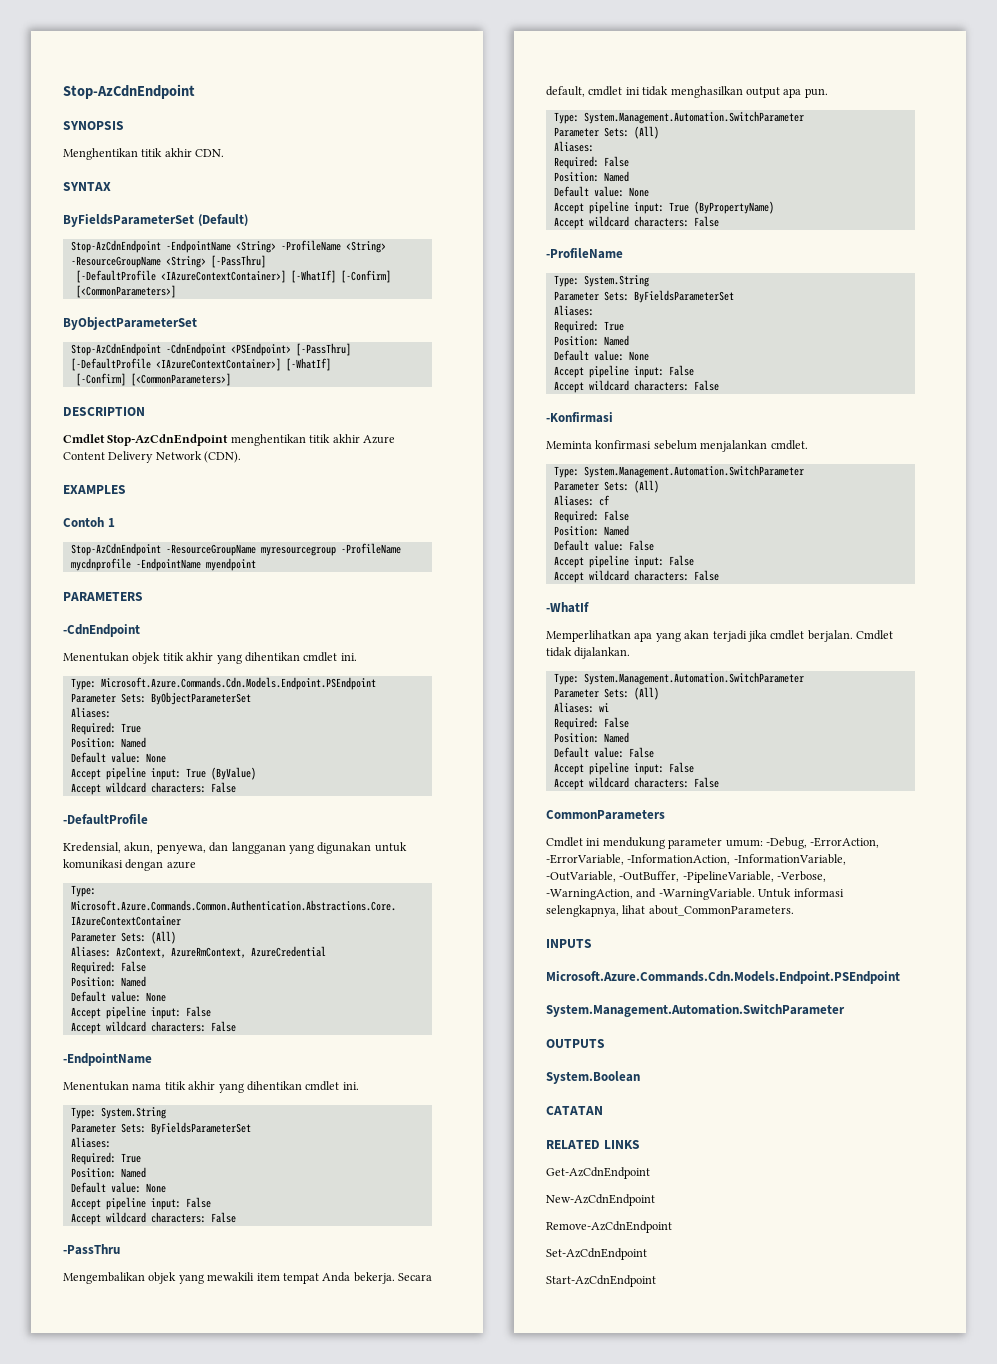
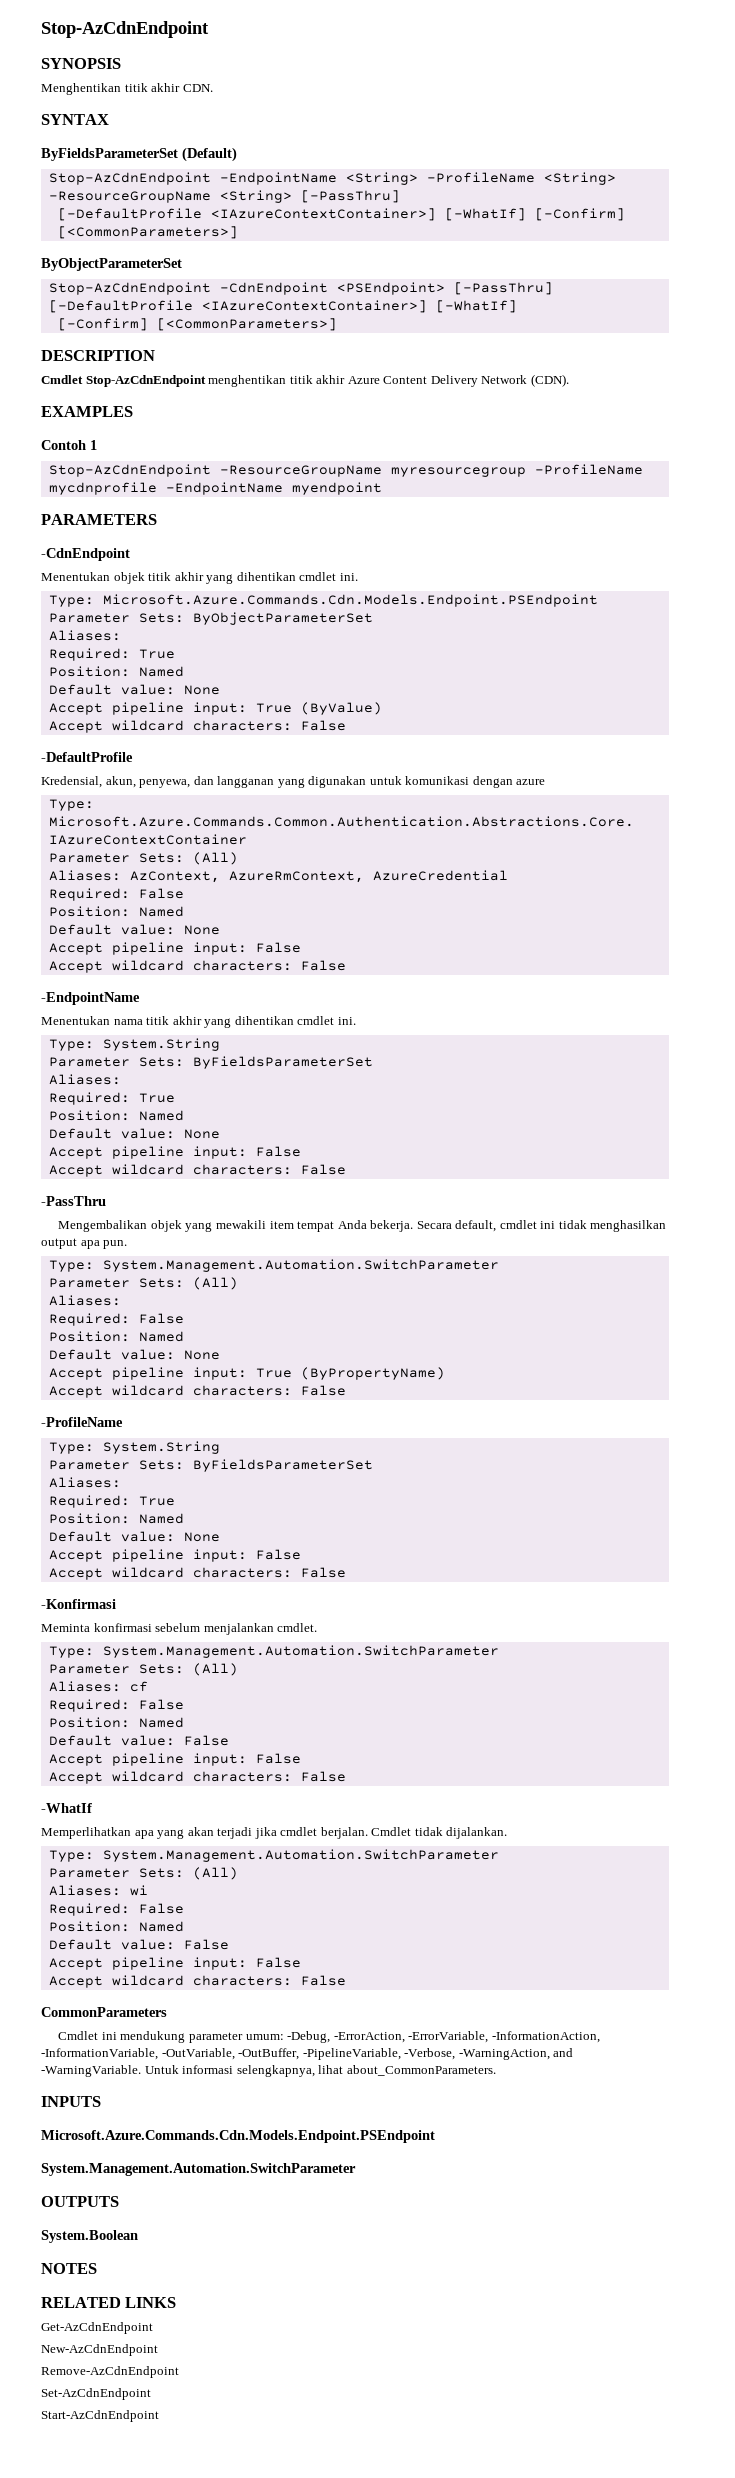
[546,1106,603,1115] CATATAN -> [41,2263,97,2274] NOTES

